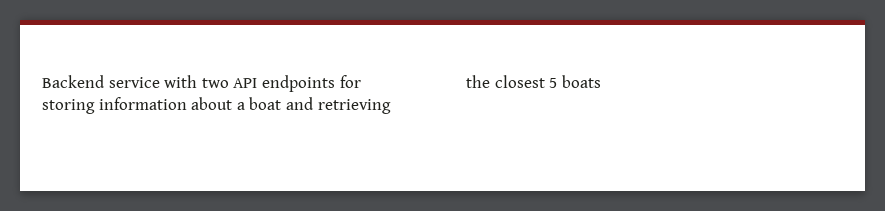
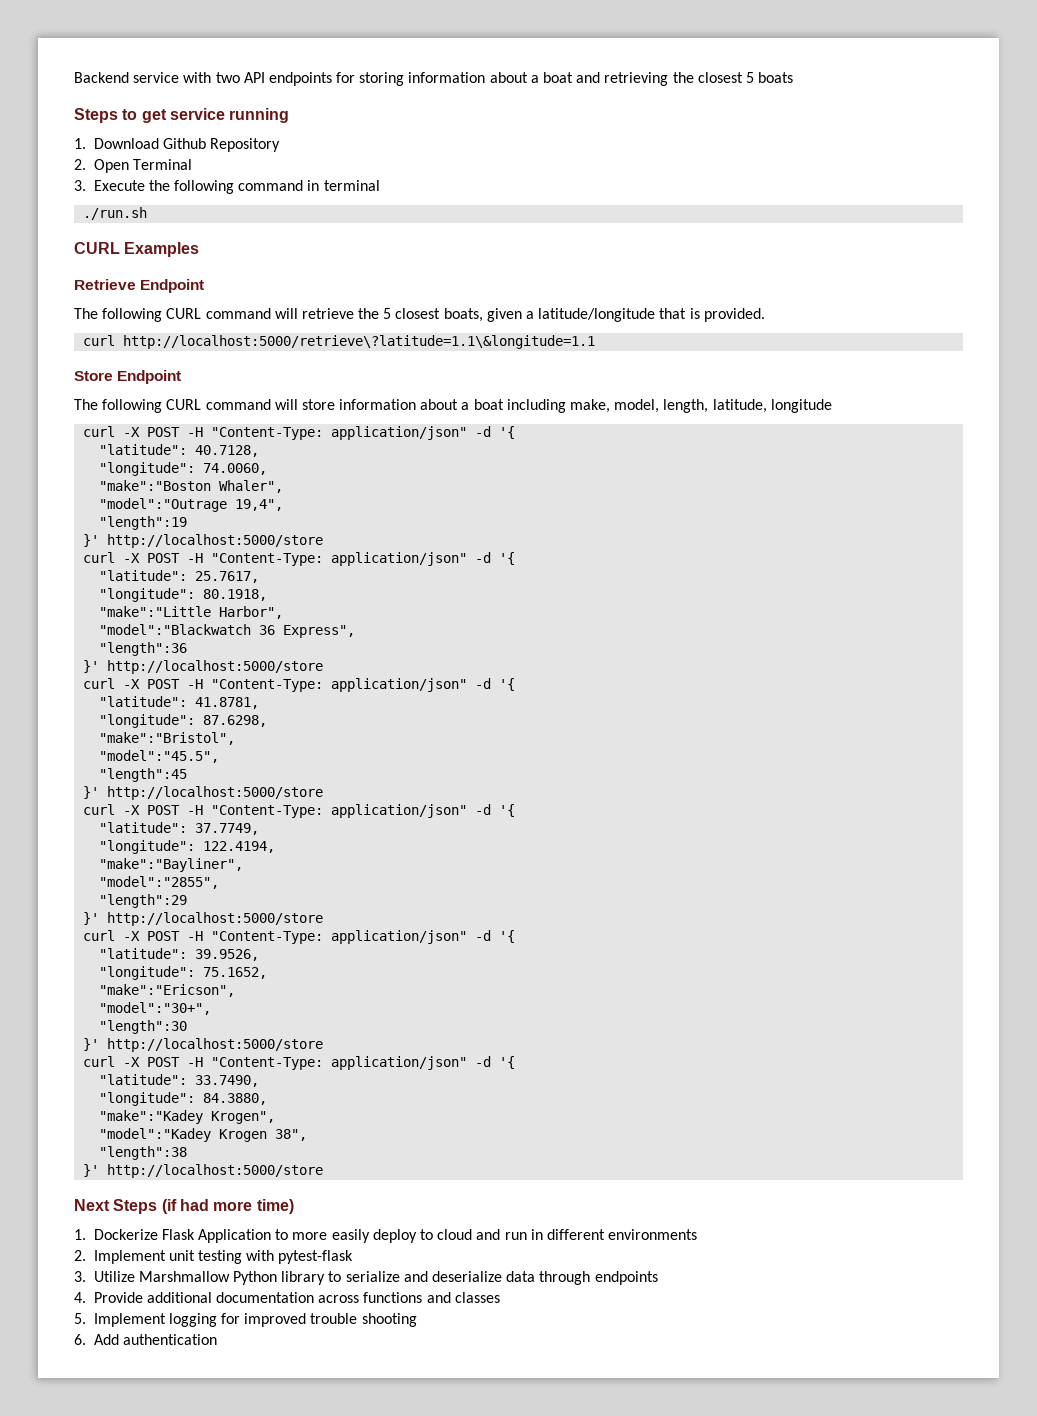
(601, 81) none -> [74,108,290,123] [74,138,281,152] [74,159,192,173] [74,180,380,194] [83,207,148,220] [74,242,200,257] [74,279,205,293] [74,308,765,322] [83,335,596,349] [74,370,182,384] [74,399,832,413] [83,426,516,440] [99,444,260,457] [99,462,268,476] [99,480,284,493] [99,498,284,512] [99,516,188,530] [83,534,324,548] [83,552,516,566] [99,570,260,583] [99,588,268,602] [99,606,284,619] [99,624,356,638] [99,642,188,656] [83,660,324,674] [83,678,516,692] [99,696,260,709] [99,714,268,728] [99,732,236,745] [99,750,220,763] [99,768,188,782] [83,786,324,800] [83,804,516,818] [99,822,260,835] [99,840,276,854] [99,858,244,872] [99,876,220,889] [99,894,188,908] [83,912,324,926] [83,930,516,944] [99,948,260,961] [99,966,268,980] [99,984,236,997] [99,1002,212,1015] [99,1020,188,1034] [83,1038,324,1052] [83,1056,516,1070] [99,1074,260,1087] [99,1092,268,1106] [99,1110,276,1124] [99,1128,308,1142] [99,1146,188,1160] [83,1164,324,1178] [74,1199,294,1214] [74,1229,698,1243] [74,1250,354,1264] [74,1271,658,1285] [74,1292,500,1303] [74,1313,417,1327] [74,1334,217,1345] // Steps to get service running // 1. Download Github Repository // 2. Open Terminal // 3. Execute the following command in terminal // ./run.sh // CURL Examples // Retrieve Endpoint // The following CURL command will retrieve the 5 closest boats, given a latitude/longitude that is provided. // curl http://localhost:5000/retrieve\?latitude=1.1\&longitude=1.1 // Store Endpoint // The following CURL command will store information about a boat including make, model, length, latitude, longitude // curl -X POST -H "Content-Type: application/json" -d '{ // "latitude": 40.7128, // "longitude": 74.0060, // "make":"Boston Whaler", // "model":"Outrage 19,4", // "length":19 // }' http://localhost:5000/store // curl -X POST -H "Content-Type: application/json" -d '{ // "latitude": 25.7617, // "longitude": 80.1918, // "make":"Little Harbor", // "model":"Blackwatch 36 Express", // "length":36 // }' http://localhost:5000/store // curl -X POST -H "Content-Type: application/json" -d '{ // "latitude": 41.8781, // "longitude": 87.6298, // "make":"Bristol", // "model":"45.5", // "length":45 // }' http://localhost:5000/store // curl -X POST -H "Content-Type: application/json" -d '{ // "latitude": 37.7749, // "longitude": 122.4194, // "make":"Bayliner", // "model":"2855", // "length":29 // }' http://localhost:5000/store // curl -X POST -H "Content-Type: application/json" -d '{ // "latitude": 39.9526, // "longitude": 75.1652, // "make":"Ericson", // "model":"30+", // "length":30 // }' http://localhost:5000/store // curl -X POST -H "Content-Type: application/json" -d '{ // "latitude": 33.7490, // "longitude": 84.3880, // "make":"Kadey Krogen", // "model":"Kadey Krogen 38", // "length":38 // }' http://localhost:5000/store // Next Steps (if had more time) // 1. Dockerize Flask Application to more easily deploy to cloud and run in different environments // 2. Implement unit testing with pytest-flask // 3. Utilize Marshmallow Python library to serialize and deserialize data through endpoints // 4. Provide additional documentation across functions and classes // 5. Implement logging for improved trouble shooting // 6. Add authentication

